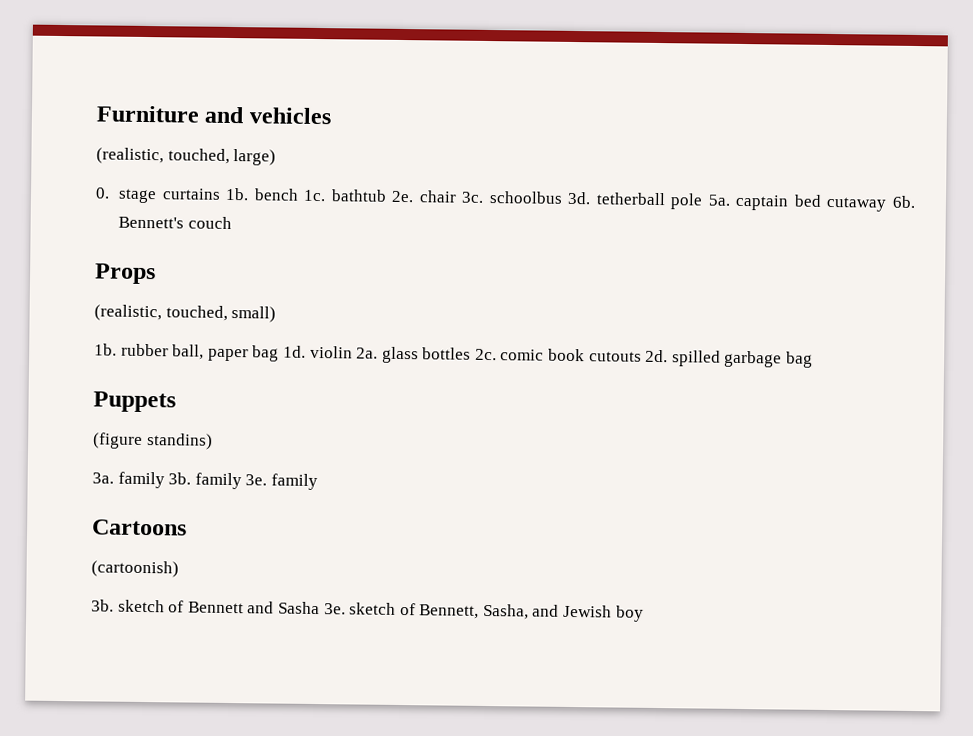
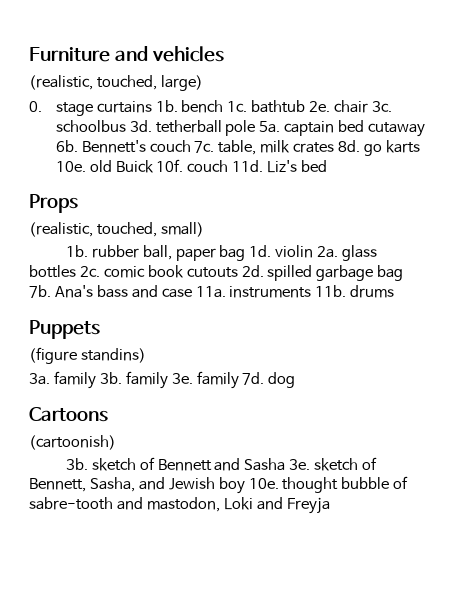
(232, 223) none -> [194,140,420,156] [55,159,328,173] 7c. table, milk crates 8d. go karts 10e. old Buick 10f. couch 11d. Liz's bed
(814, 359) none -> [29,285,395,298] 7b. Ana's bass and case 11a. instruments 11b. drums
(318, 482) none -> [242,372,296,388] 7d. dog
(644, 613) none -> [248,476,409,493] [29,497,330,514] 10e. thought bubble of sabre-tooth and mastodon, Loki and Freyja

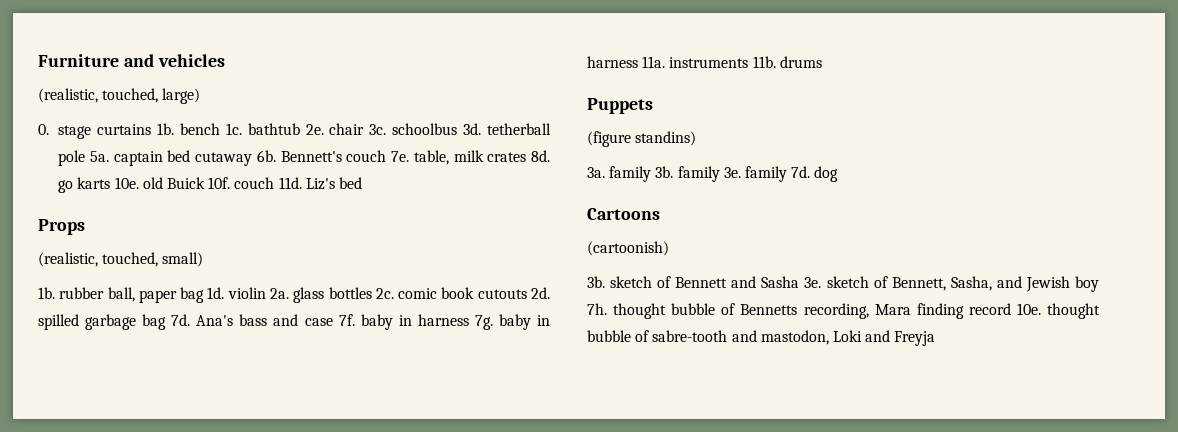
[194,141,215,153] 7c. -> [391,151,410,162] 7e.
[29,285,51,298] 7b. -> [171,314,191,326] 7d.
(192, 293) none -> [338,314,550,330] [587,56,638,68] 7f. baby in harness 7g. baby in harness
(245, 485) none -> [587,303,1011,319] 7h. thought bubble of Bennetts recording, Mara finding record

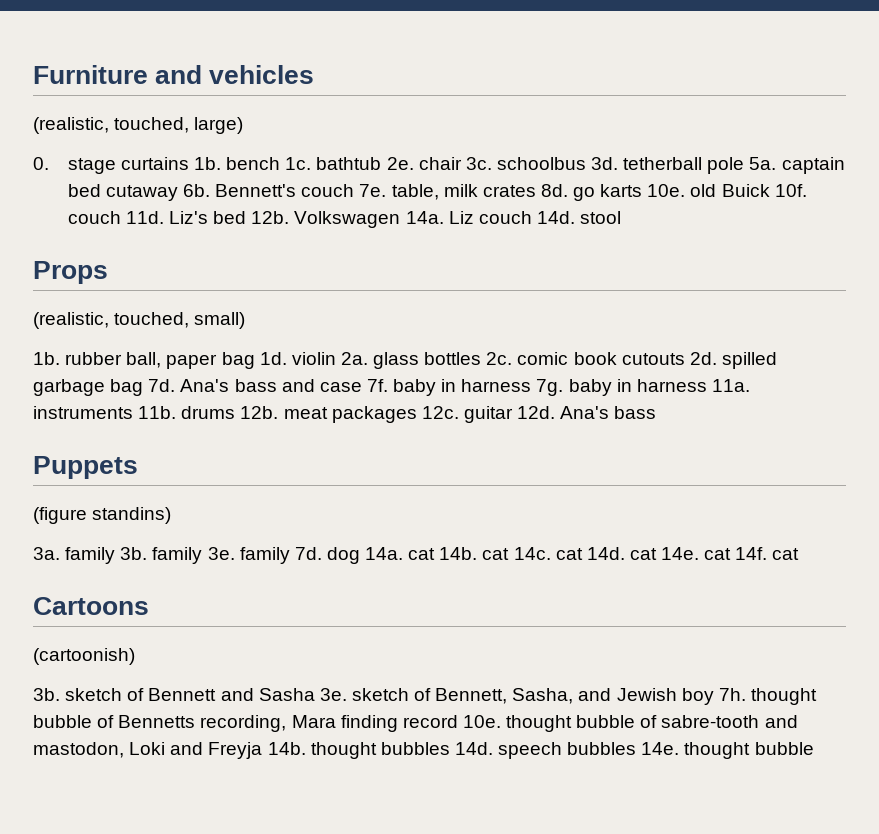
(362, 183) none -> [251,211,622,228] 12b. Volkswagen 14a. Liz couch 14d. stool
(822, 62) none -> [240,406,657,423] 12b. meat packages 12c. guitar 12d. Ana's bass
(839, 174) none -> [365,547,800,560] 14a. cat 14b. cat 14c. cat 14d. cat 14e. cat 14f. cat
(936, 338) none -> [267,742,814,759] 14b. thought bubbles 14d. speech bubbles 14e. thought bubble

